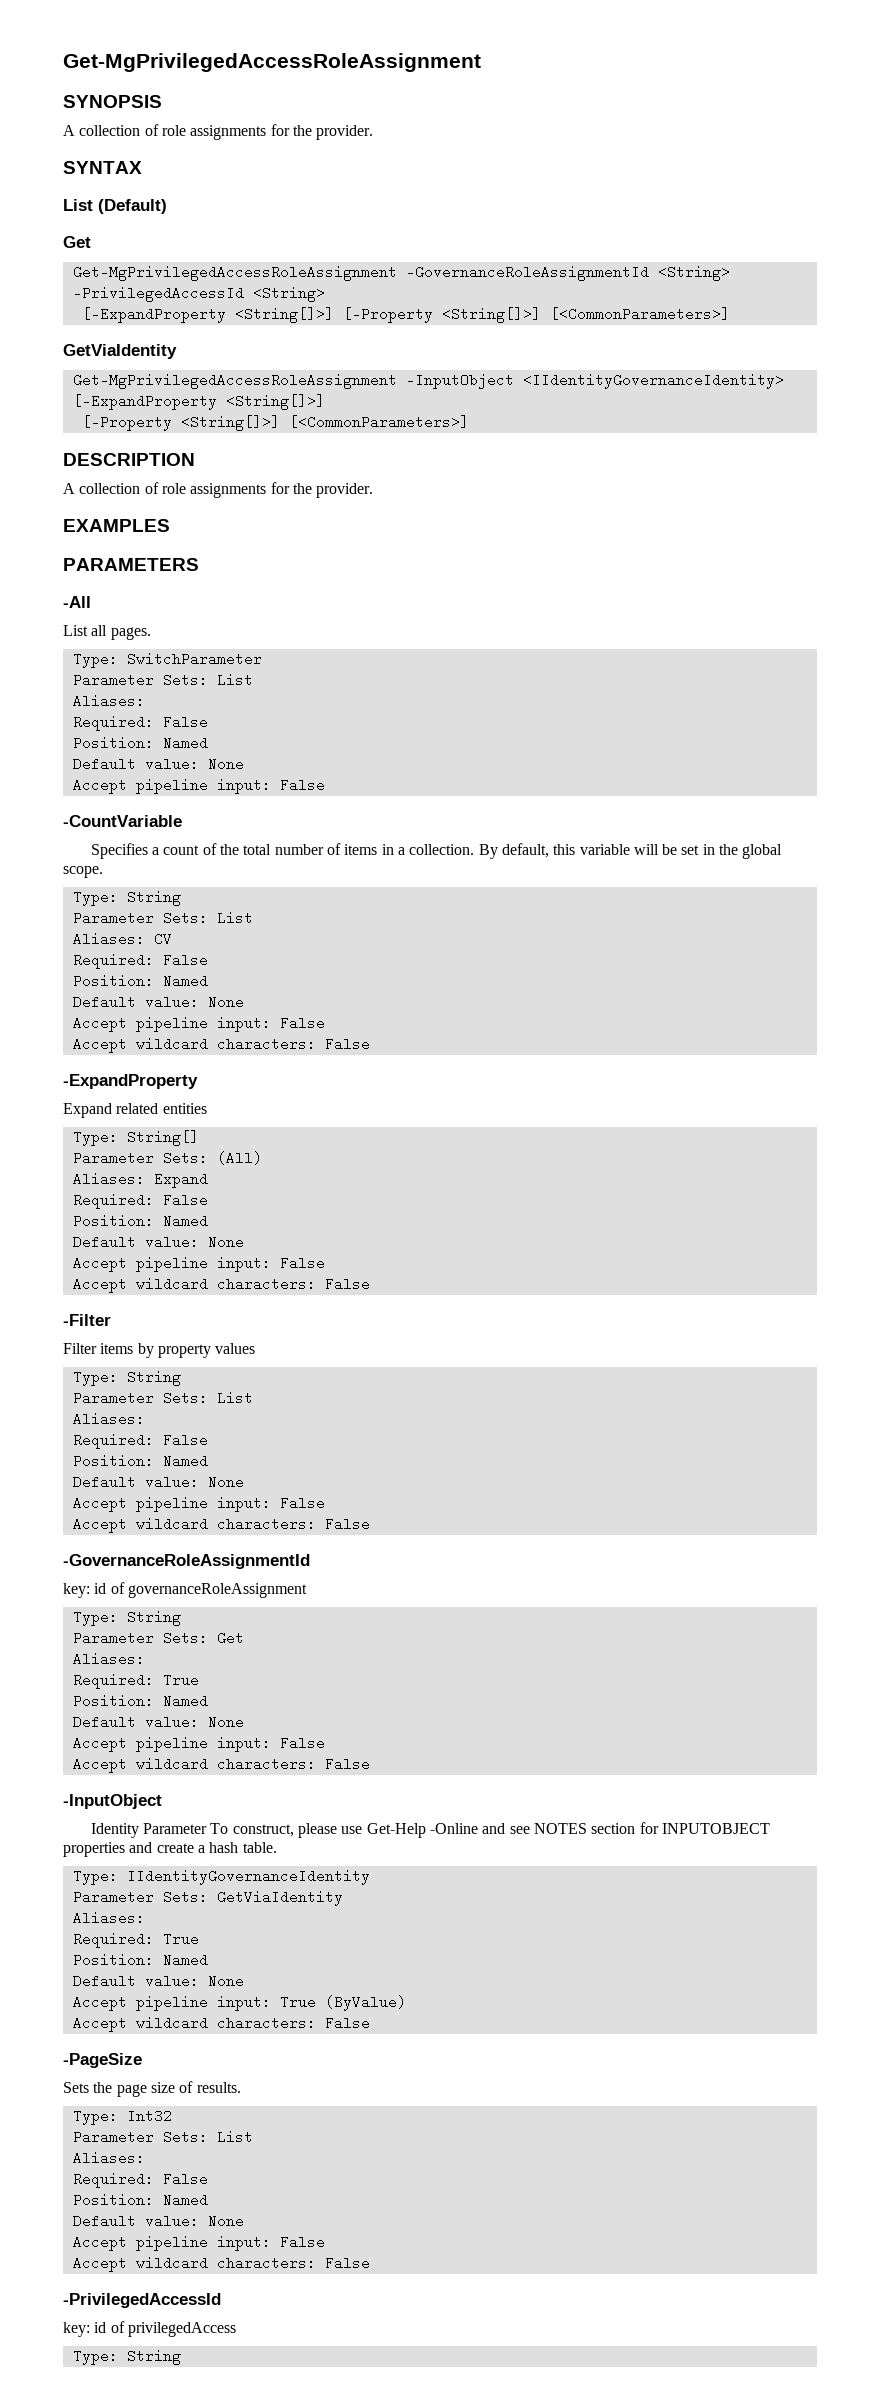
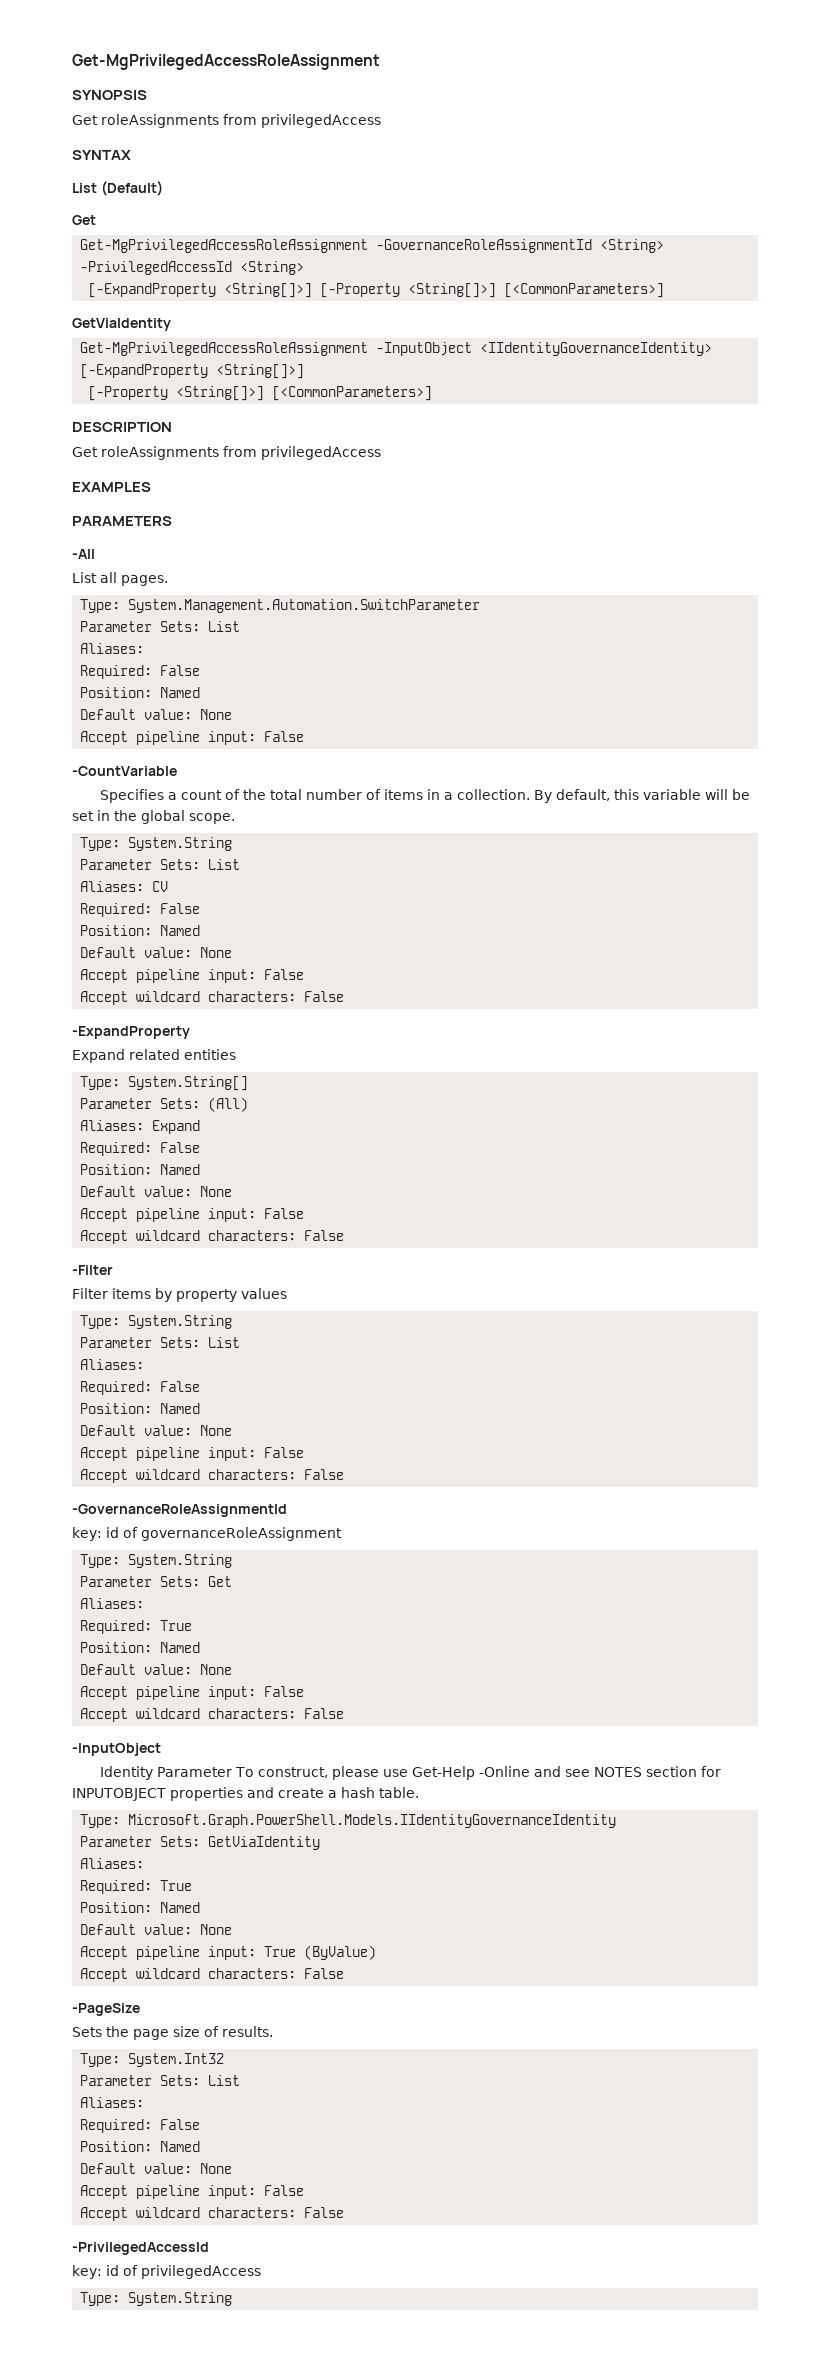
[63,124,374,140] A collection of role assignments for the provider. -> [72,114,381,128] Get roleAssignments from privilegedAccess
[63,482,374,498] A collection of role assignments for the provider. -> [72,446,381,460] Get roleAssignments from privilegedAccess
[126,652,262,666] SwitchParameter -> [128,599,481,613] System.Management.Automation.SwitchParameter
[126,890,181,906] String -> [128,837,233,851] System.String
[126,1130,199,1146] String[] -> [128,1076,249,1091] System.String[]
[126,1370,181,1386] String -> [128,1315,233,1329] System.String
[126,1610,181,1626] String -> [128,1554,233,1568] System.String
[126,1869,370,1885] IIdentityGovernanceIdentity -> [128,1814,617,1828] Microsoft.Graph.PowerShell.Models.IIdentityGovernanceIdentity
[126,2109,172,2123] Int32 -> [128,2053,225,2067] System.Int32
[126,2349,181,2365] String -> [128,2292,233,2306] System.String

